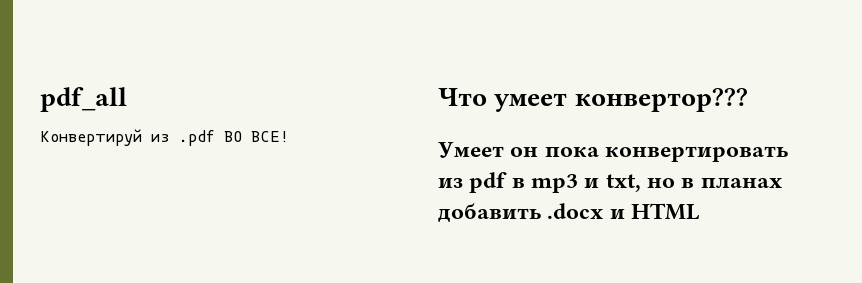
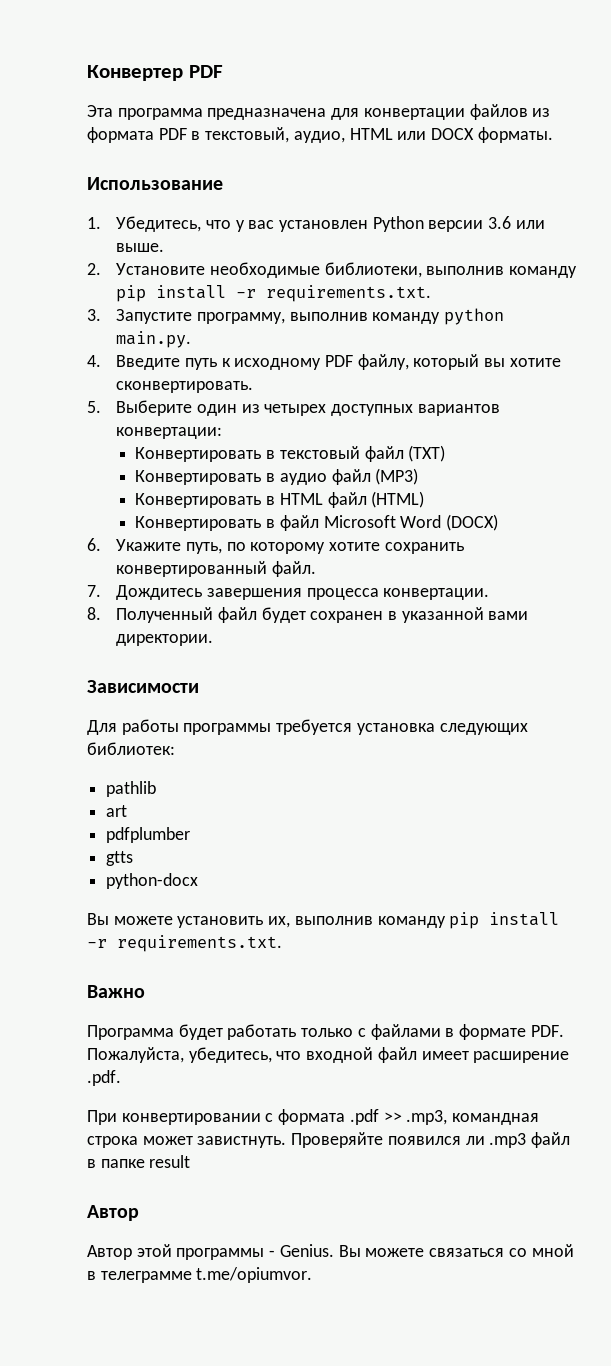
[40,87,127,112] [40,129,289,146] [438,88,748,112] [438,142,789,162] [438,172,782,193] [438,203,701,223] pdf_all // Конвертируй из .pdf ВО ВСЕ! // Что умеет конвертор??? // Умеет он пока конвертировать из pdf в mp3 и txt, но в планах добавить .docx и HTML -> [87,65,223,81] [87,104,551,120] [87,127,553,143] [87,177,223,190] [87,216,545,232] [116,243,165,252] [87,262,578,278] [116,285,432,302] [87,308,505,325] [116,331,192,348] [87,354,561,370] [116,381,254,393] [87,400,500,416] [116,427,223,439] [135,445,446,462] [135,468,419,485] [135,491,425,508] [135,514,499,531] [87,538,464,554] [116,561,316,577] [87,585,490,600] [87,607,529,623] [116,634,214,646] [87,680,199,693] [87,719,528,735] [87,742,175,755] [106,781,157,797] [106,805,128,817] [106,827,191,843] [106,851,134,866] [106,873,199,889] [87,912,560,929] [87,935,282,952] [87,985,145,998] [87,1024,564,1040] [87,1047,570,1063] [87,1070,121,1086] [87,1109,540,1125] [87,1132,571,1148] [87,1155,191,1168] [87,1205,139,1221] [87,1244,574,1260] [87,1267,313,1283] Конвертер PDF // Эта программа предназначена для конвертации файлов из формата PDF в текстовый, аудио, HTML или DOCX форматы. // Использование // 1. Убедитесь, что у вас установлен Python версии 3.6 или выше. // 2. Установите необходимые библиотеки, выполнив команду pip install -r requirements.txt. // 3. Запустите программу, выполнив команду python main.py. // 4. Введите путь к исходному PDF файлу, который вы хотите сконвертировать. // 5. Выберите один из четырех доступных вариантов конвертации: // Конвертировать в текстовый файл (TXT) // Конвертировать в аудио файл (MP3) // Конвертировать в HTML файл (HTML) // Конвертировать в файл Microsoft Word (DOCX) // 6. Укажите путь, по которому хотите сохранить конвертированный файл. // 7. Дождитесь завершения процесса конвертации. // 8. Полученный файл будет сохранен в указанной вами директории. // Зависимости // Для работы программы требуется установка следующих библиотек: // pathlib // art // pdfplumber // gtts // python-docx // Вы можете установить их, выполнив команду pip install -r requirements.txt. // Важно // Программа будет работать только с файлами в формате PDF. Пожалуйста, убедитесь, что входной файл имеет расширение .pdf. // При конвертировании с формата .pdf >> .mp3, командная строка может завистнуть. Проверяйте появился ли .mp3 файл в папке result // Автор // Автор этой программы - Genius. Вы можете связаться со мной в телеграмме t.me/opiumvor.

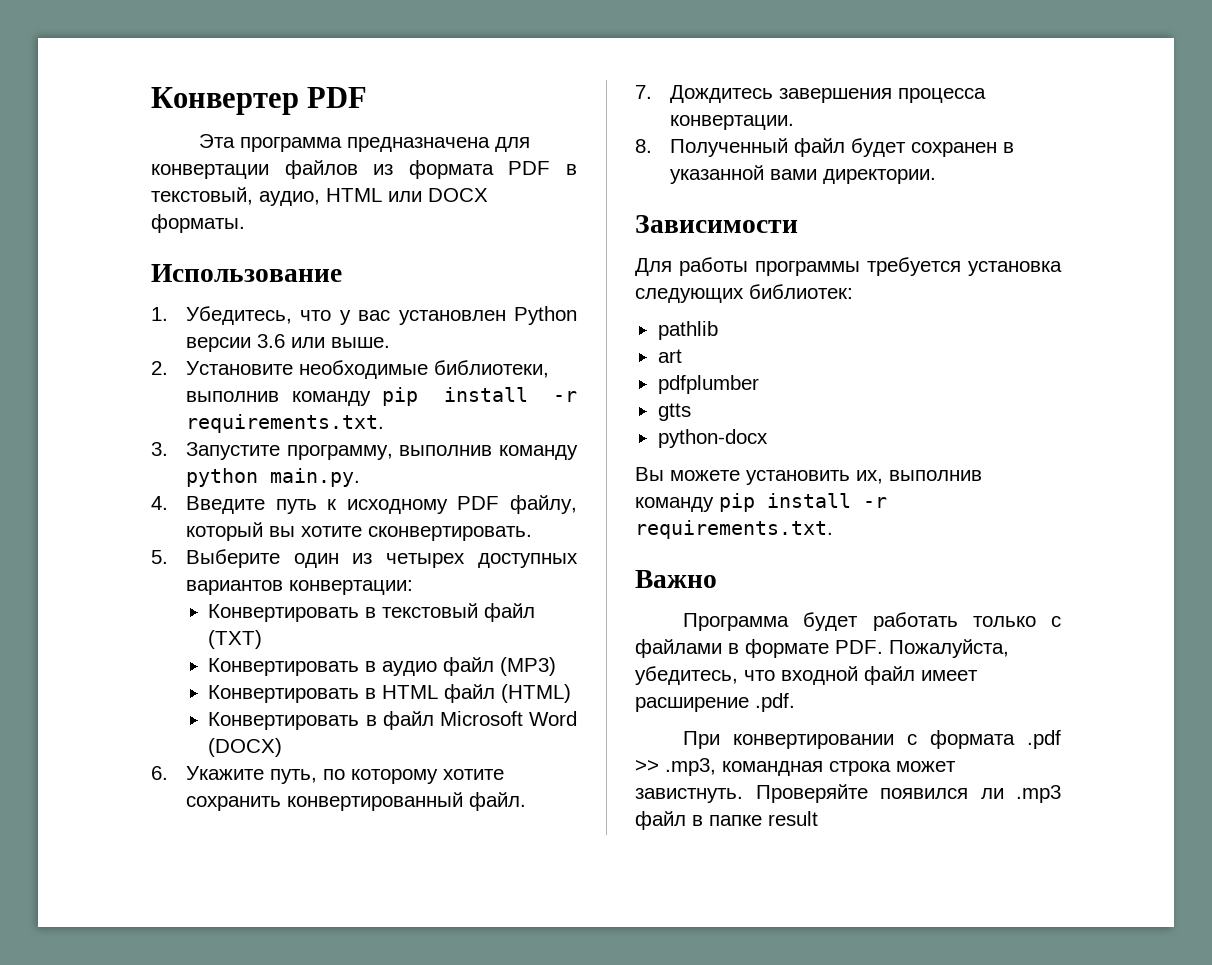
[87,1205,139,1221] [87,1244,574,1260] [87,1267,313,1283] // Автор // Автор этой программы - Genius. Вы можете связаться со мной в телеграмме t.me/opiumvor. -> (818, 818) none

